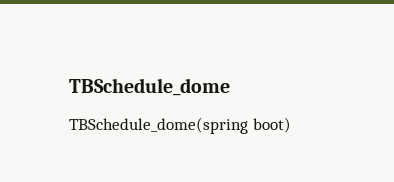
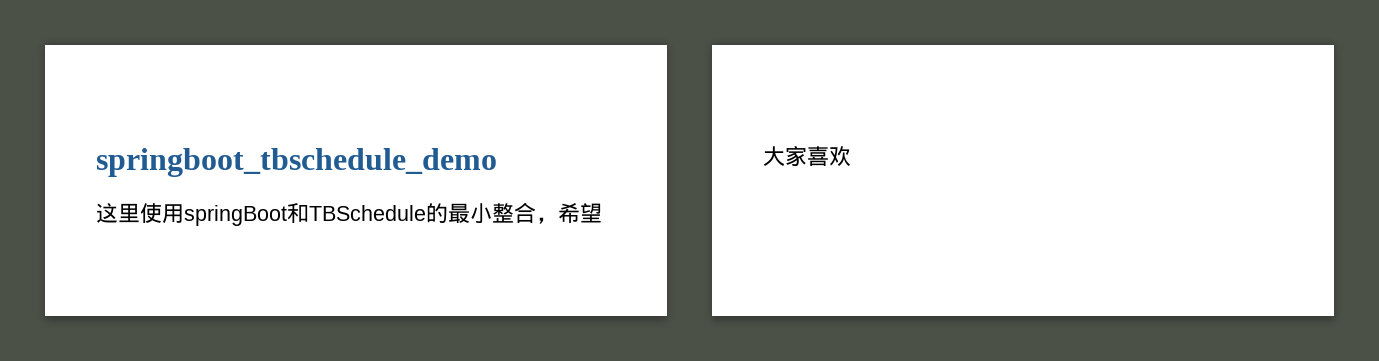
[69,78,230,96] [69,117,291,134] TBSchedule_dome // TBSchedule_dome(spring boot) -> [96,148,497,177] [96,202,602,226] [763,146,851,167] springboot_tbschedule_demo // 这里使用springBoot和TBSchedule的最小整合，希望大家喜欢

